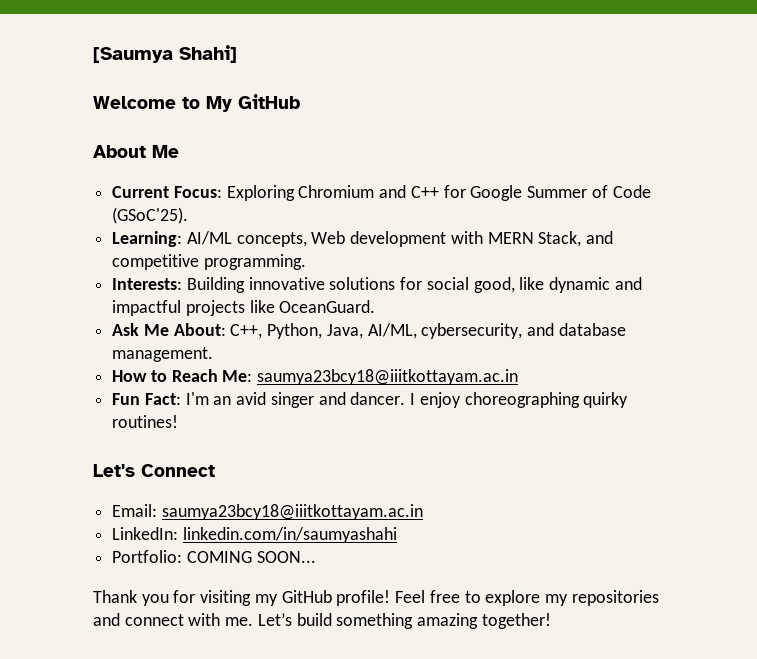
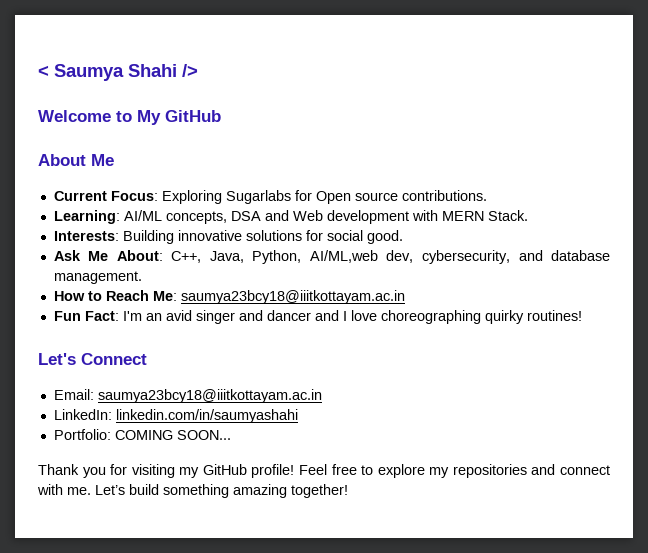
[93,45,237,63] [Saumya Shahi] -> [38,64,198,81] < Saumya Shahi />
[298,185,651,201] [112,207,189,224] Chromium and C++ for Google Summer of Code (GSoC'25). -> [225,190,487,204] Sugarlabs for Open source contributions.
(307, 239) none -> [230,210,289,221] DSA and
[538,231,614,247] [112,254,306,270] Stack, and competitive programming. -> [487,210,528,221] Stack.
[473,277,642,293] [112,300,376,316] good, like dynamic and impactful projects like OceanGuard. -> [366,230,403,244] good.
[267,323,417,339] Python, Java, AI/ML, -> [209,250,414,264] Java, Python, AI/ML,web dev,
[350,392,461,408] dancer. I enjoy -> [266,310,377,321] dancer and I love

